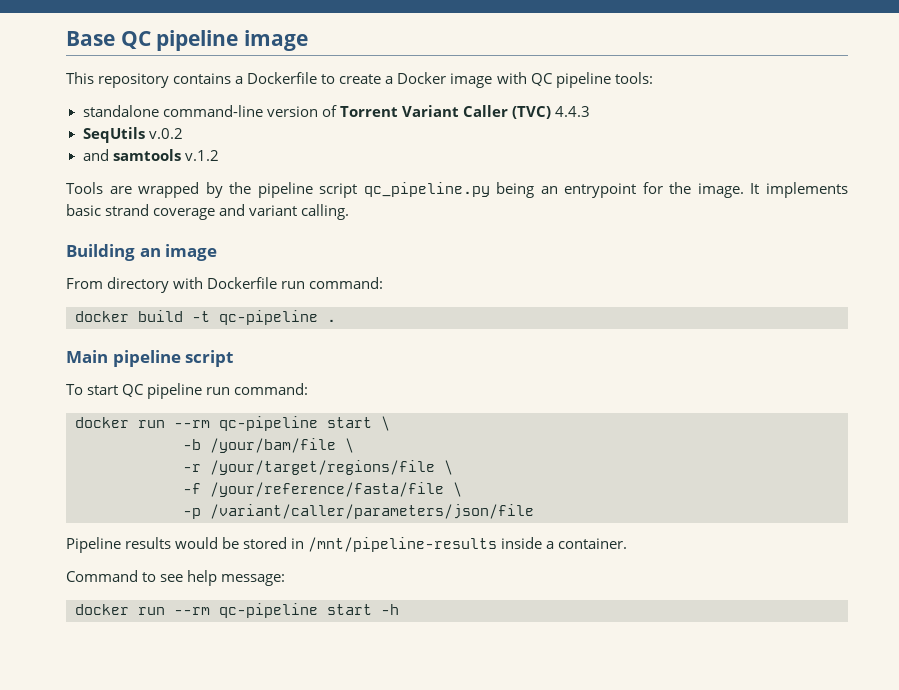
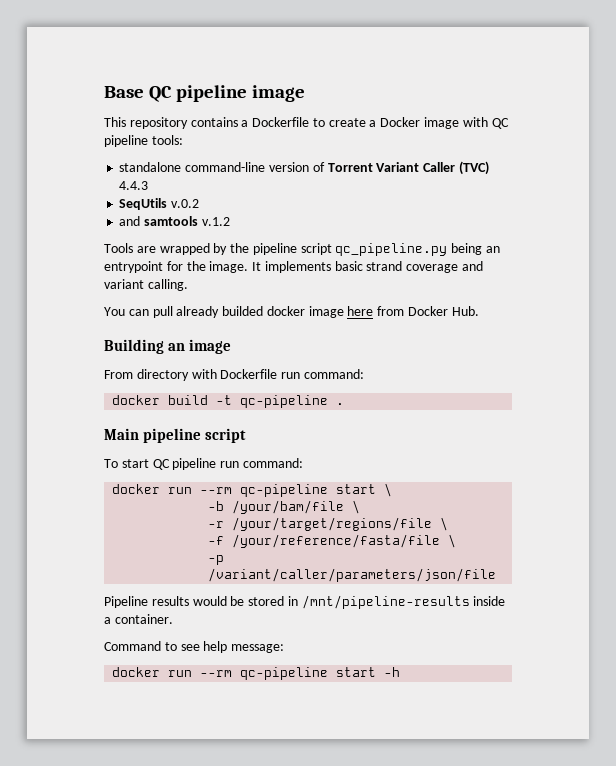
(350, 212) none -> [104,306,479,318] // You can pull already builded docker image here from Docker Hub.

